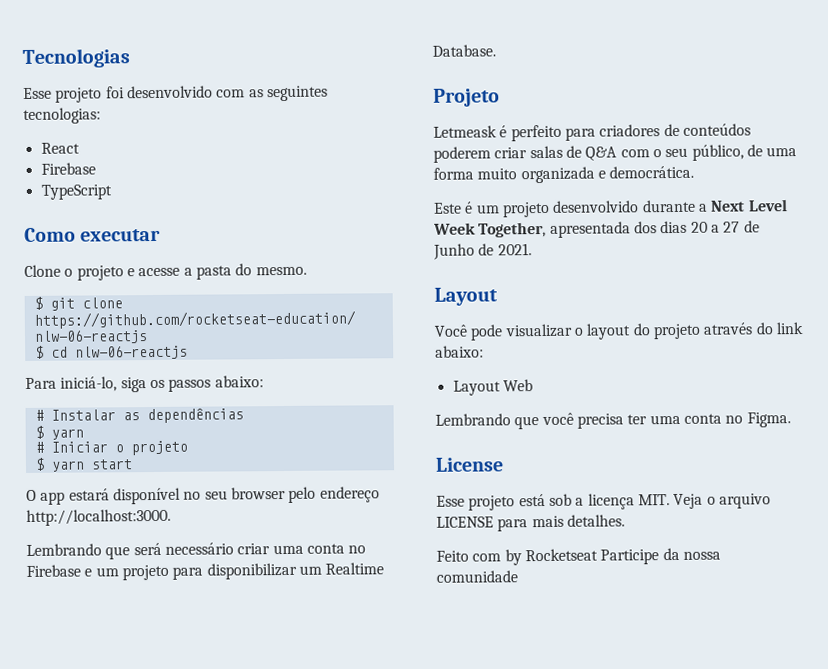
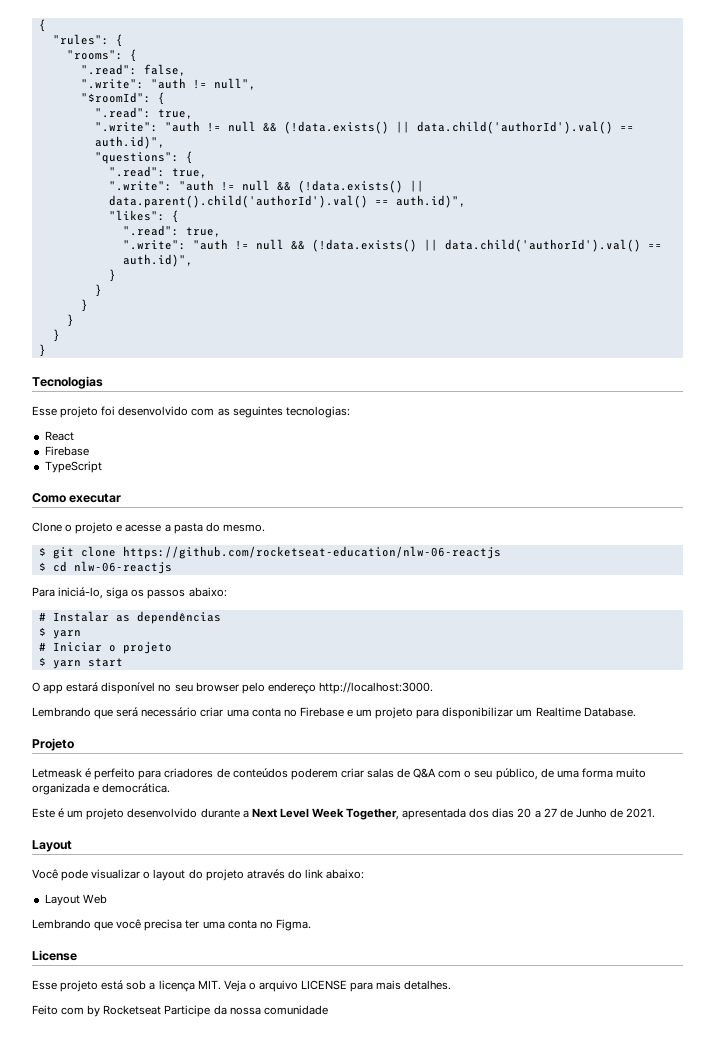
(22, 58) none -> [38,19,46,32] [52,34,123,47] [66,49,137,62] [80,64,186,76] [80,78,256,90] [80,92,165,105] [94,107,193,119] [94,121,634,134] [94,136,165,149] [94,151,193,164] [108,166,207,178] [108,180,424,193] [108,195,466,208] [108,210,179,223] [122,225,221,237] [122,239,662,252] [122,254,193,267] [108,269,116,282] [94,284,102,297] [80,299,88,312] [66,314,74,327] [52,329,60,342] [38,344,46,357] { // "rules": { // "rooms": { // ".read": false, // ".write": "auth != null", // "$roomId": { // ".read": true, // ".write": "auth != null && (!data.exists() || data.child('authorId').val() == auth.id)", // "questions": { // ".read": true, // ".write": "auth != null && (!data.exists() || data.parent().child('authorId').val() == auth.id)", // "likes": { // ".read": true, // ".write": "auth != null && (!data.exists() || data.child('authorId').val() == auth.id)", // } // } // } // } // } // } //

